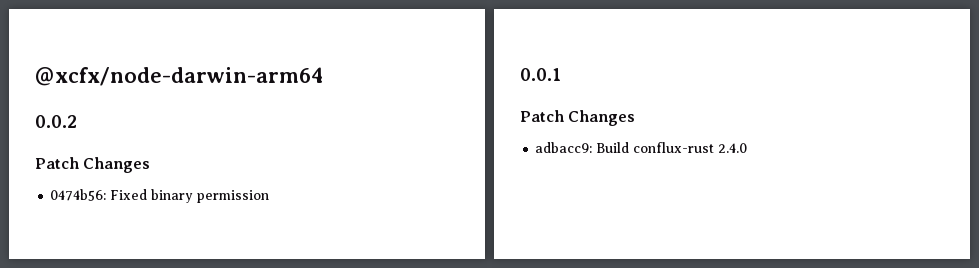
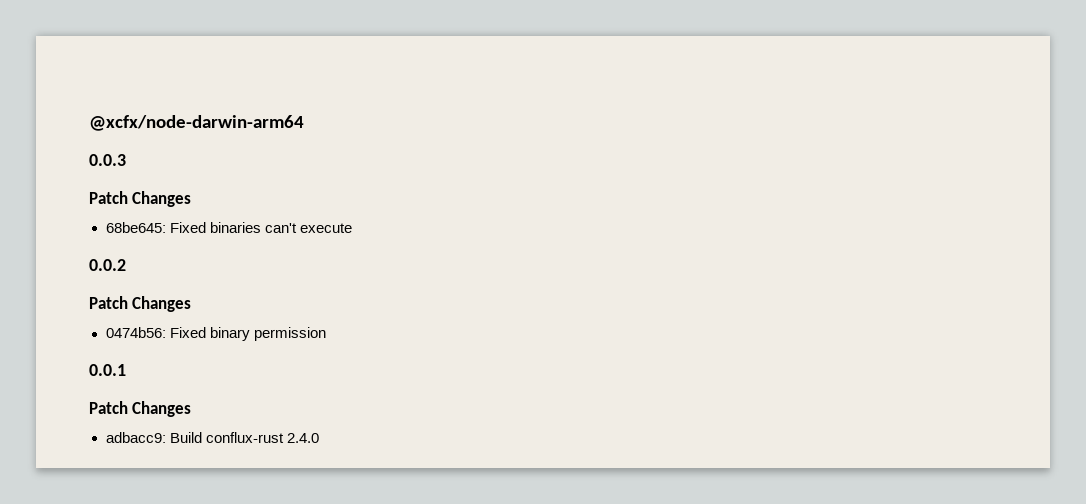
(323, 76) none -> [89,154,126,166] [89,191,192,207] [105,222,352,233] // 0.0.3 // Patch Changes // 68be645: Fixed binaries can't execute

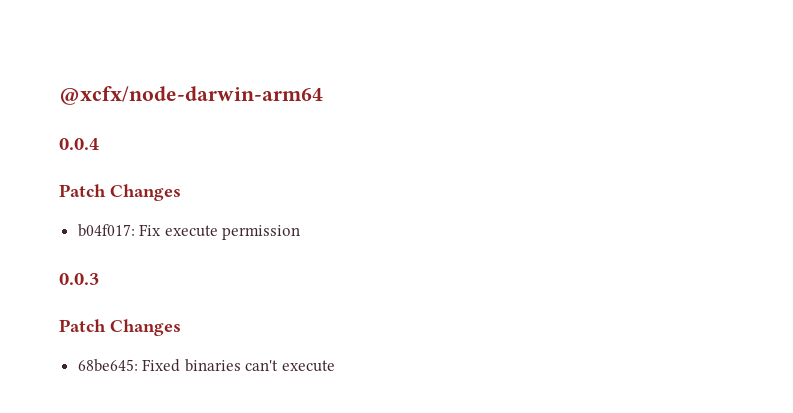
(304, 123) none -> [59,138,99,150] [59,184,181,201] [77,224,301,240] // 0.0.4 // Patch Changes // b04f017: Fix execute permission
[89,259,126,271] [89,296,192,312] [105,327,326,341] [89,364,126,376] [89,401,192,417] [105,432,319,443] // 0.0.2 // Patch Changes // 0474b56: Fixed binary permission // 0.0.1 // Patch Changes // adbacc9: Build conflux-rust 2.4.0 -> (336, 366) none

